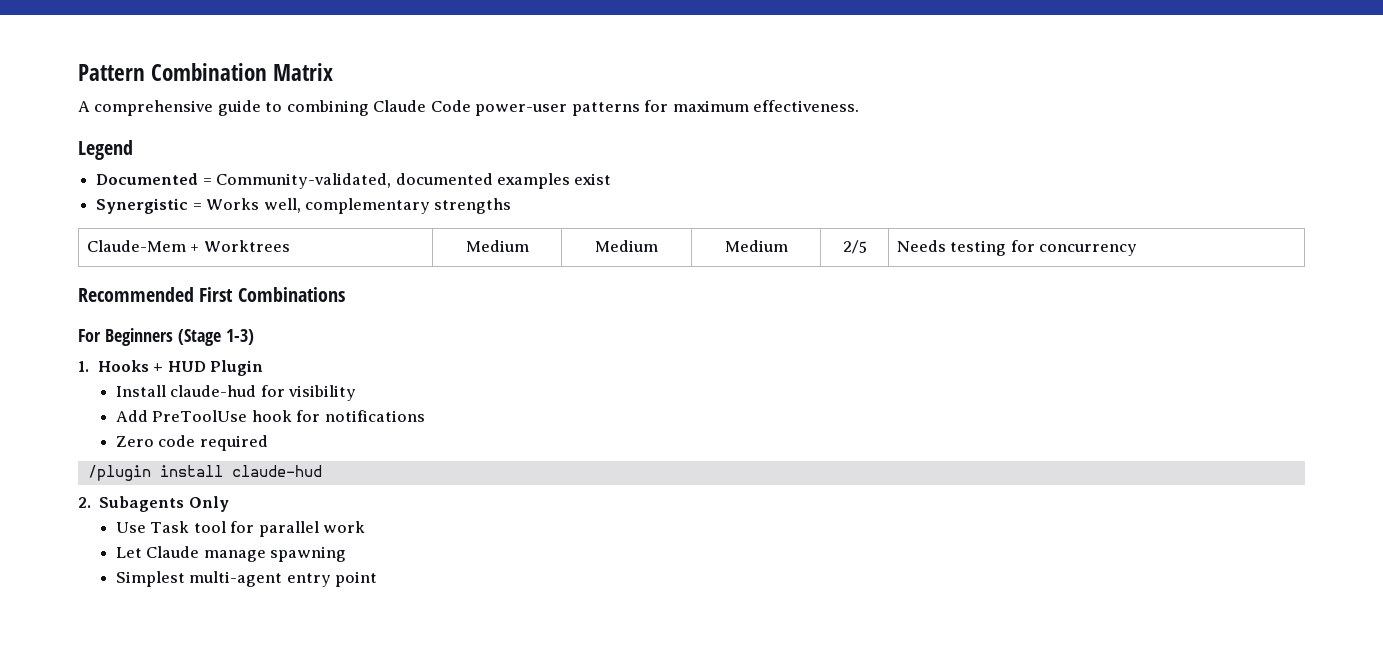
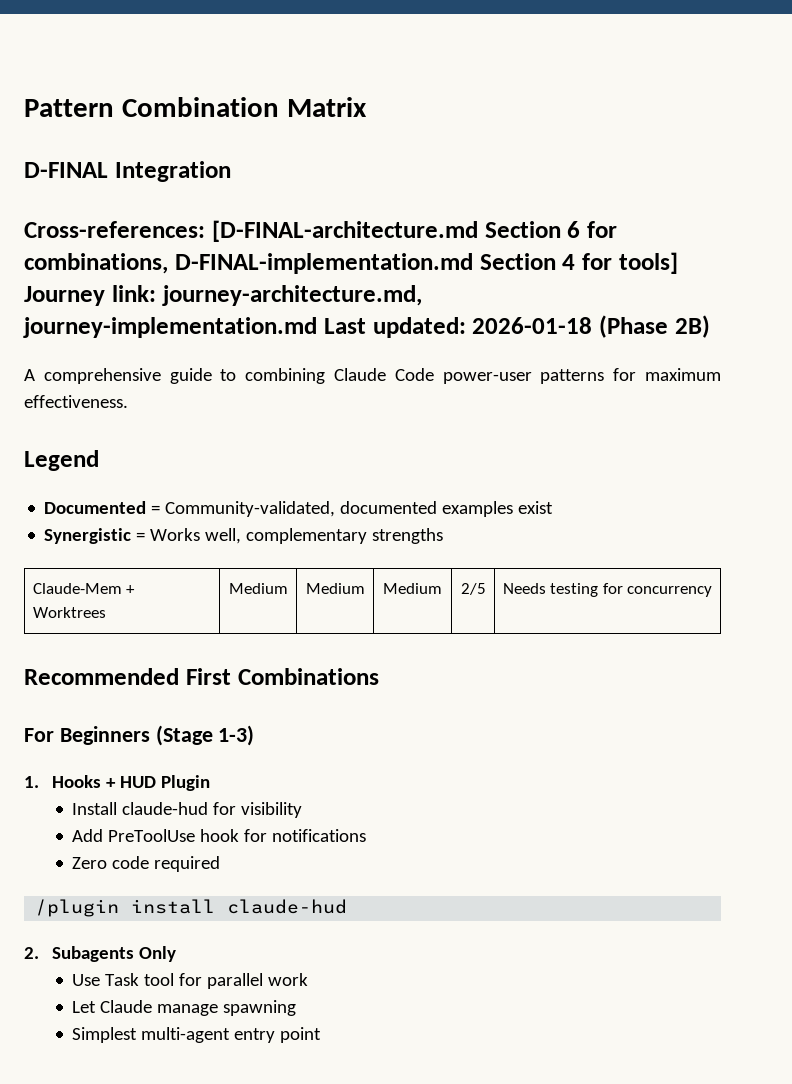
(334, 72) none -> [24,161,231,182] [24,220,617,242] [24,252,678,274] [24,285,422,306] [23,315,710,338] // D-FINAL Integration // Cross-references: [D-FINAL-architecture.md Section 6 for combinations, D-FINAL-implementation.md Section 4 for tools] Journey link: journey-architecture.md, journey-implementation.md Last updated: 2026-01-18 (Phase 2B)

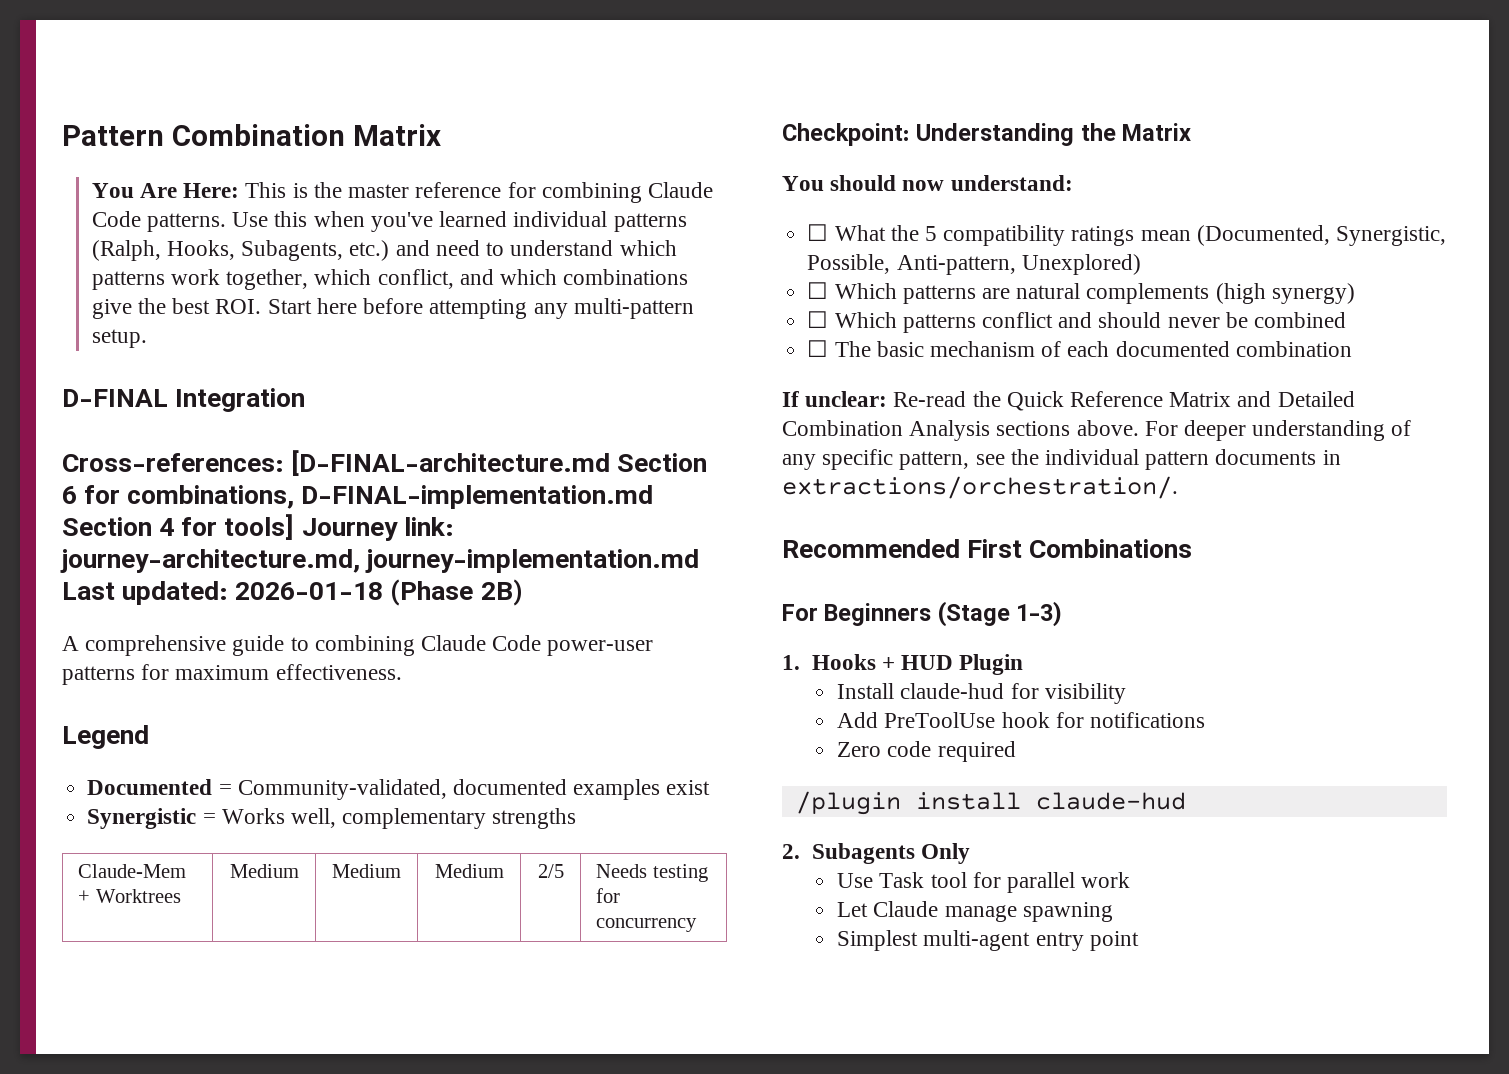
(367, 107) none -> [91,182,713,203] [91,211,687,232] [91,240,677,261] [91,269,689,290] [91,298,694,319] [91,329,147,348] // You Are Here: This is the master reference for combining Claude Code patterns. Use this when you've learned individual patterns (Ralph, Hooks, Subagents, etc.) and need to understand which patterns work together, which conflict, and which combinations give the best ROI. Start here before attempting any multi-pattern setup.
(712, 591) none -> [782,123,1192,146] [782,175,1073,191] [807,224,1446,246] [807,254,1141,275] [807,282,1355,304] [807,311,1346,333] [807,340,1352,357] [782,391,1355,411] [782,420,1412,441] [782,449,1341,470] [782,476,1178,499] // Checkpoint: Understanding the Matrix // You should now understand: // ☐ What the 5 compatibility ratings mean (Documented, Synergistic, Possible, Anti-pattern, Unexplored) // ☐ Which patterns are natural complements (high synergy) // ☐ Which patterns conflict and should never be combined // ☐ The basic mechanism of each documented combination // If unclear: Re-read the Quick Reference Matrix and Detailed Combination Analysis sections above. For deeper understanding of any specific pattern, see the individual pattern documents in extractions/orchestration/.

